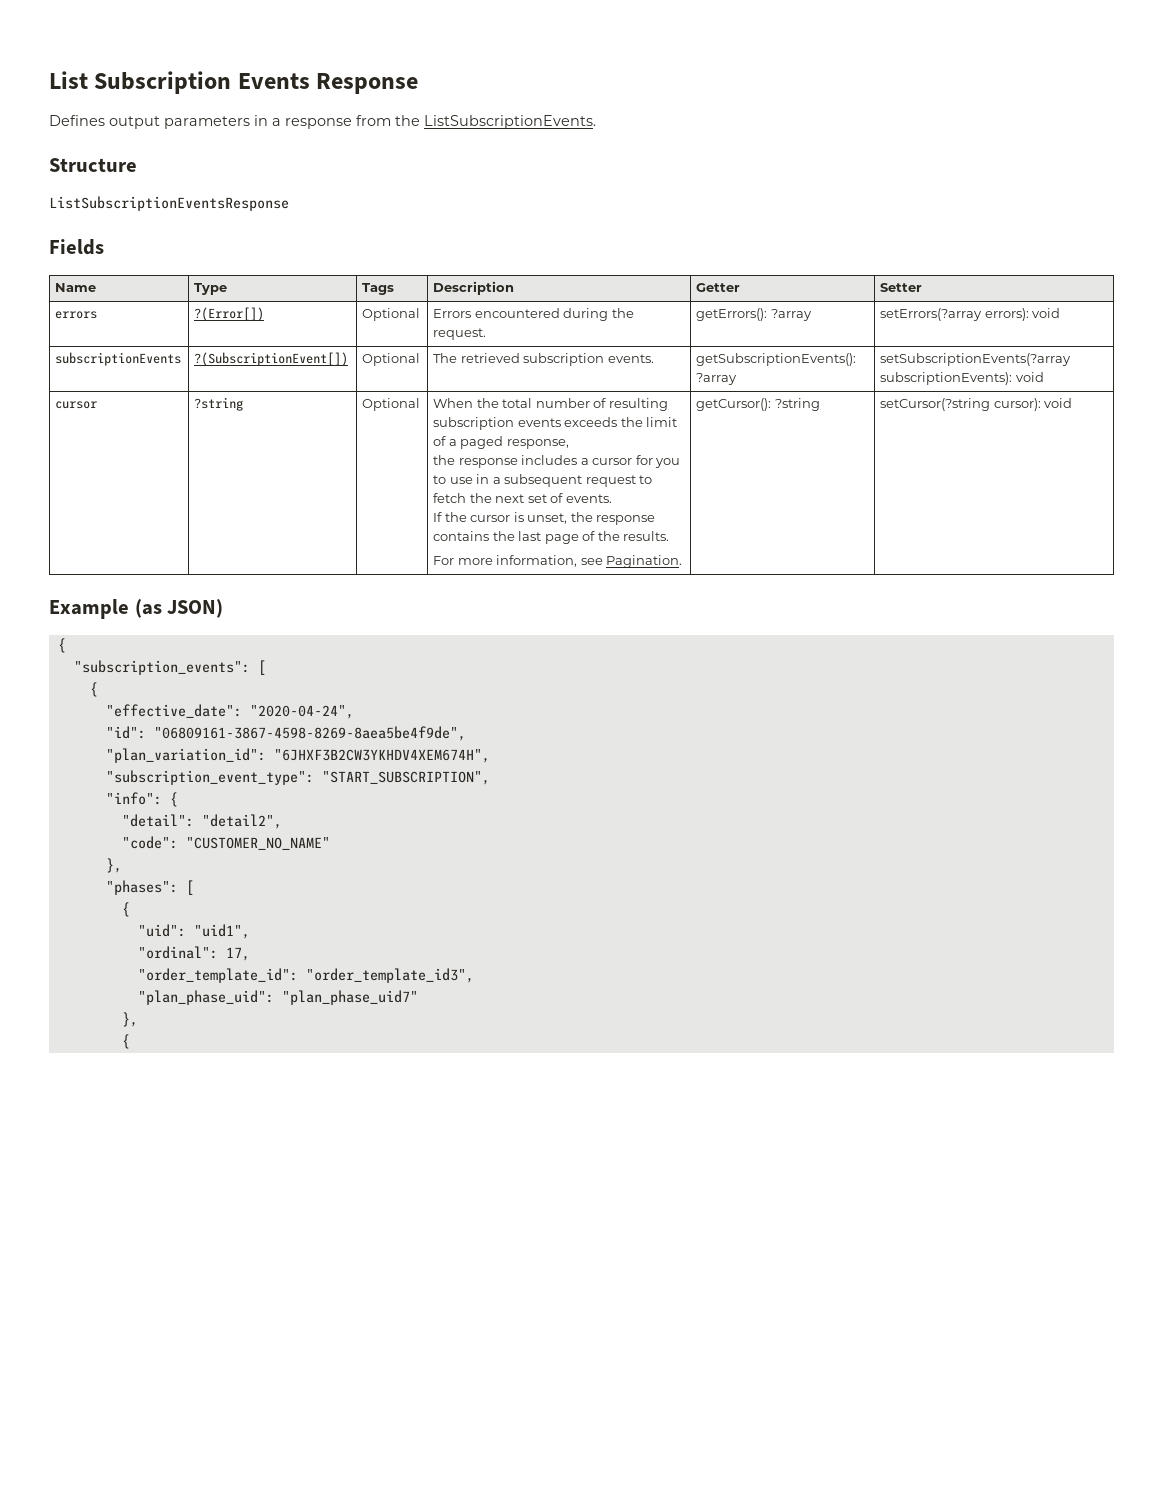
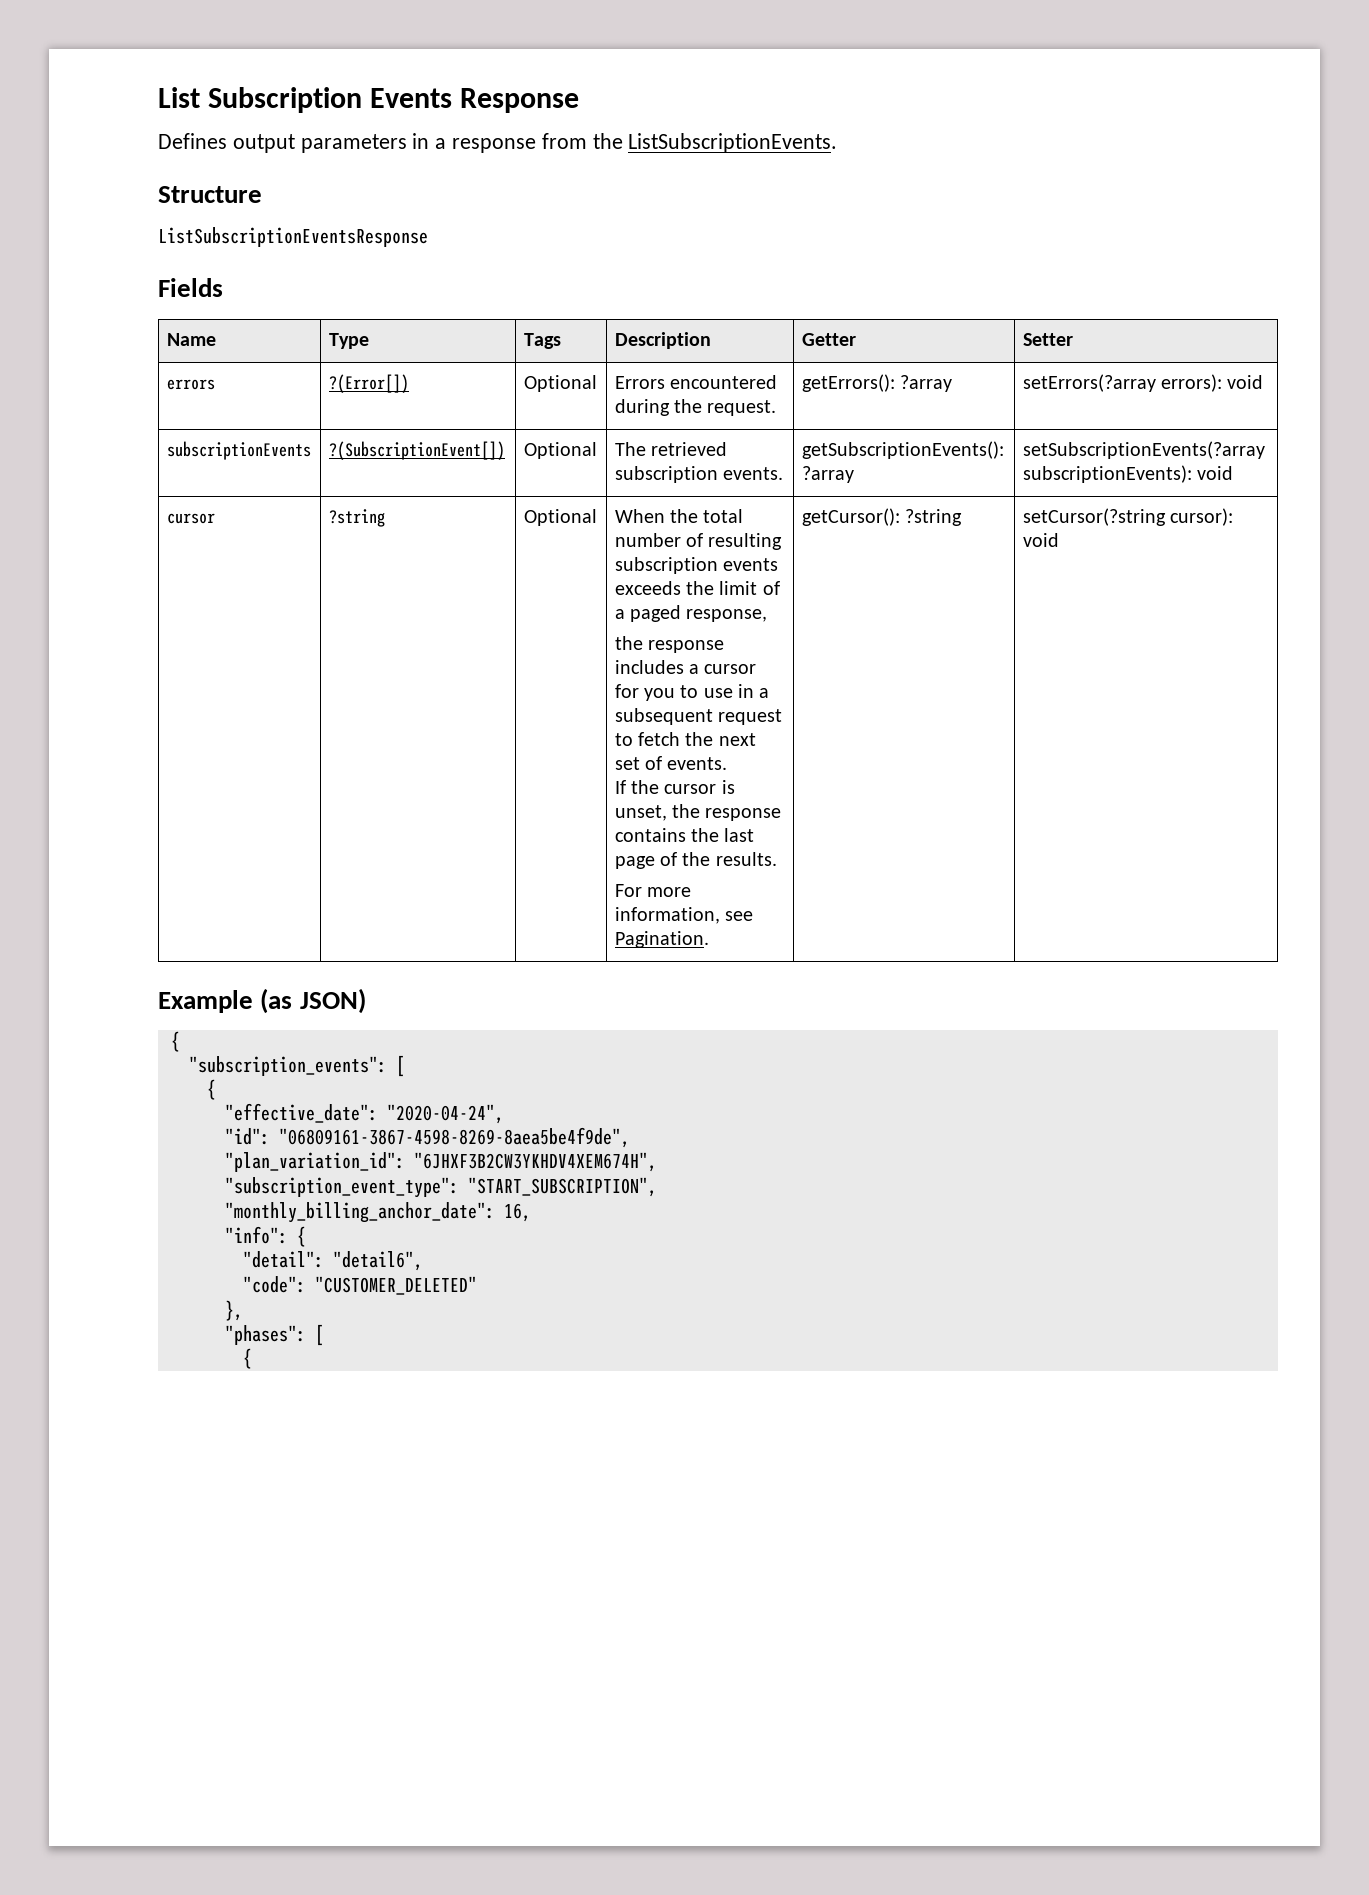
(490, 778) none -> [224,1202,531,1223] // "monthly_billing_anchor_date": 16,
[201,814,282,829] "detail2", -> [332,1251,423,1271] "detail6",
[185,837,330,850] "CUSTOMER_NO_NAME" -> [314,1276,477,1295] "CUSTOMER_DELETED"
[137,924,250,939] [137,946,250,961] [137,968,474,983] [137,990,418,1005] [121,1012,138,1027] [121,1034,130,1049] // "uid": "uid1", // "ordinal": 17, // "order_template_id": "order_template_id3", // "plan_phase_uid": "plan_phase_uid7" // }, // { -> (252, 1358) none

